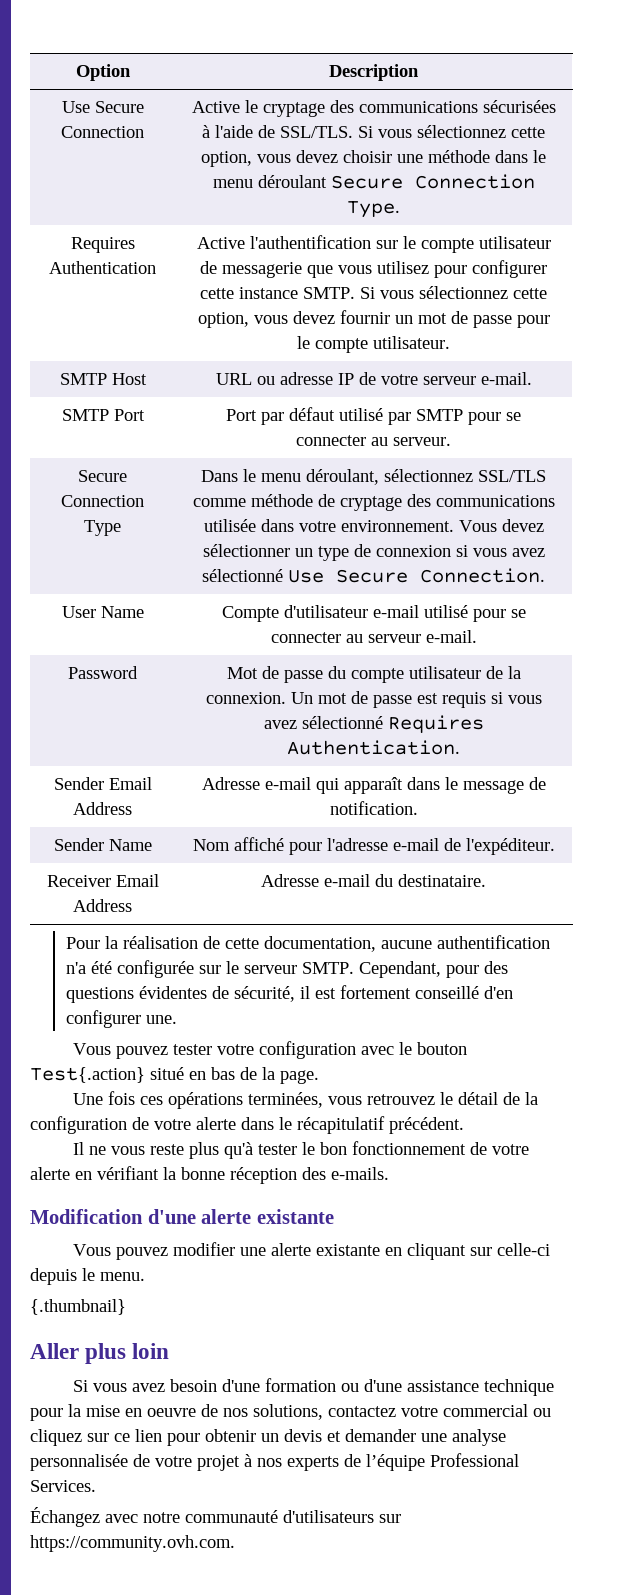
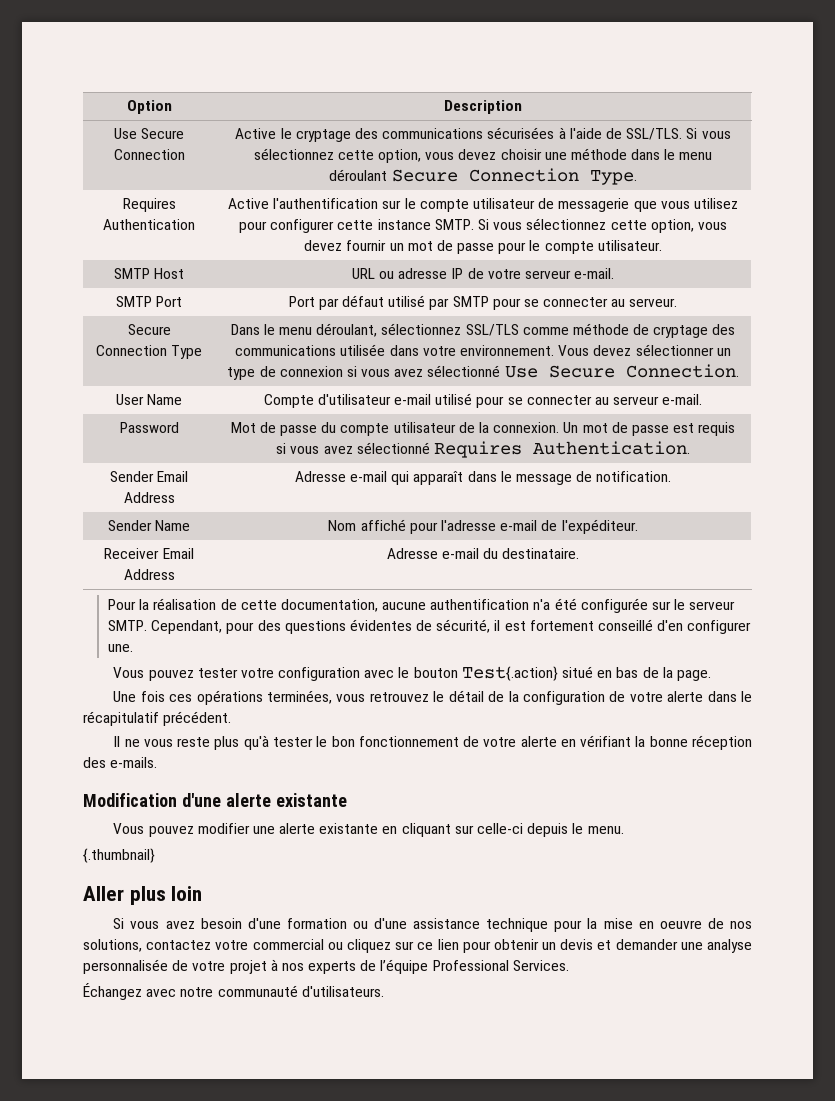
[283,1510,401,1523] [30,1535,235,1552] d'utilisateurs sur https://community.ovh.com. -> [301,986,384,997] d'utilisateurs.

